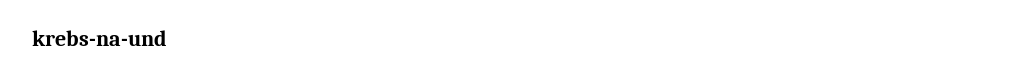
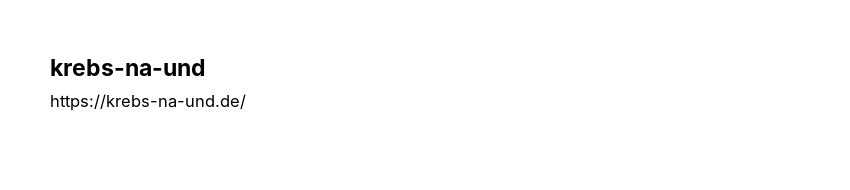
(167, 38) none -> [50,94,246,111] // https://krebs-na-und.de/

